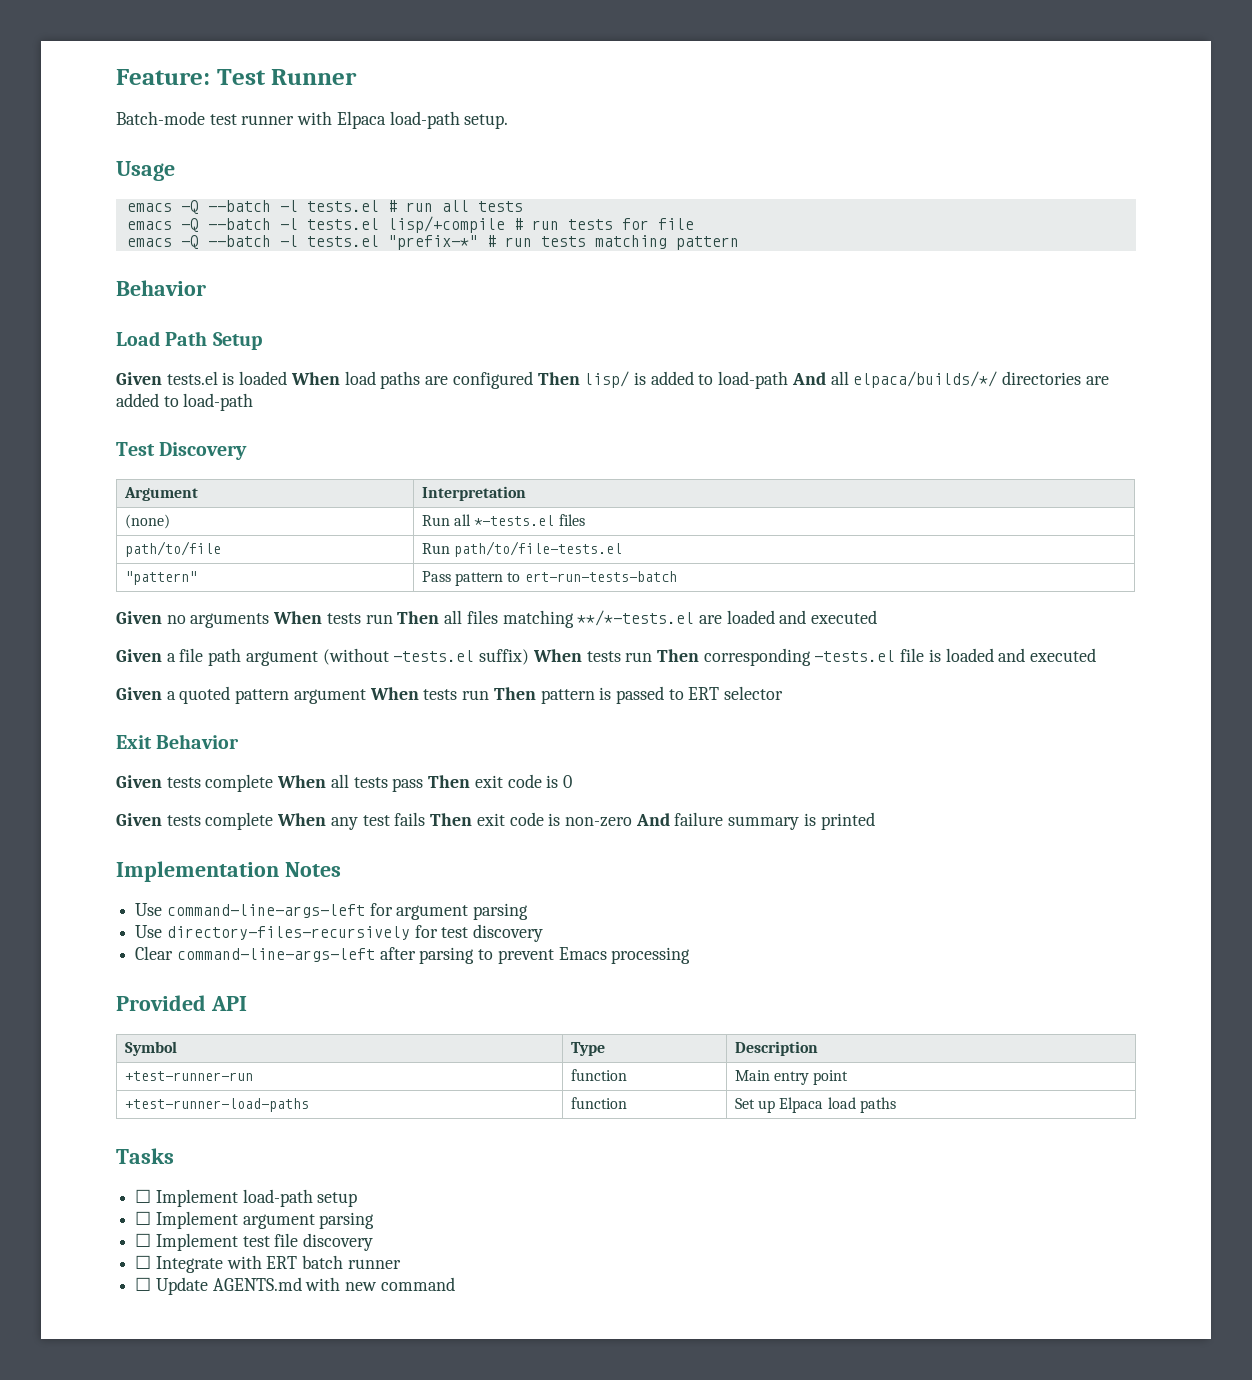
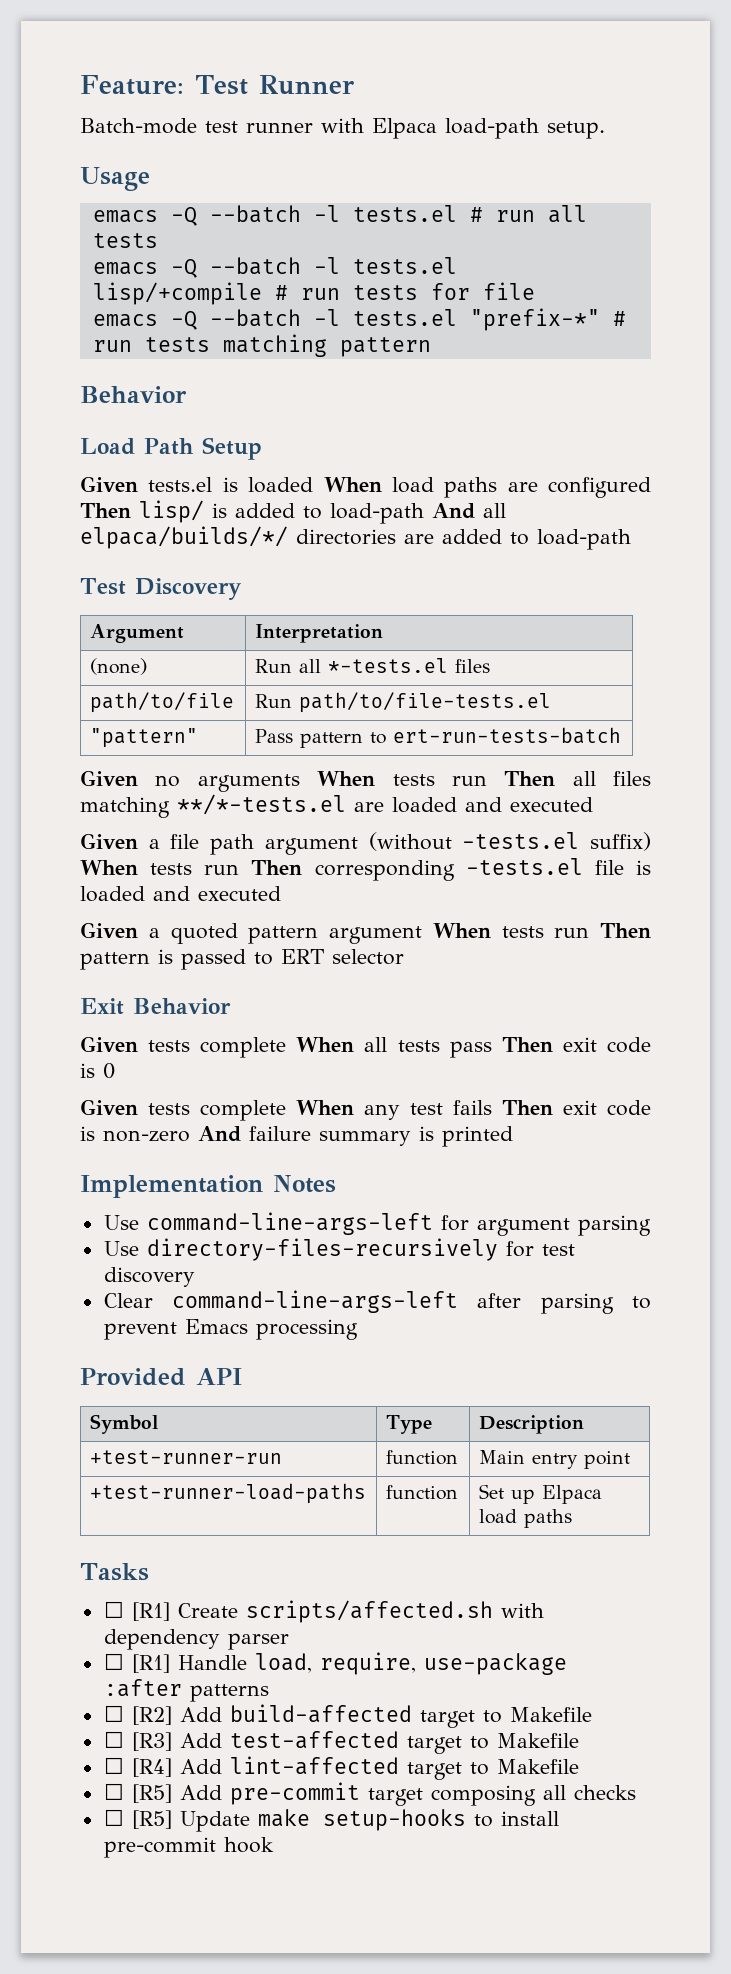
[155,1189,358,1207] [135,1211,375,1229] [135,1233,374,1251] [135,1255,401,1273] [135,1277,455,1295] Implement load-path setup // ☐ Implement argument parsing // ☐ Implement test file discovery // ☐ Integrate with ERT batch runner // ☐ Update AGENTS.md with new command -> [131,1600,544,1623] [103,1629,289,1650] [103,1652,567,1675] [103,1679,269,1702] [103,1704,592,1728] [103,1731,579,1754] [103,1756,579,1780] [103,1782,636,1806] [103,1809,559,1832] [103,1837,274,1858] [R1] Create scripts/affected.sh with dependency parser // ☐ [R1] Handle load, require, use-package :after patterns // ☐ [R2] Add build-affected target to Makefile // ☐ [R3] Add test-affected target to Makefile // ☐ [R4] Add lint-affected target to Makefile // ☐ [R5] Add pre-commit target composing all checks // ☐ [R5] Update make setup-hooks to install pre-commit hook

